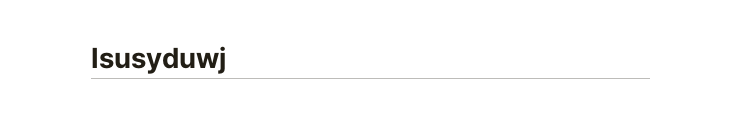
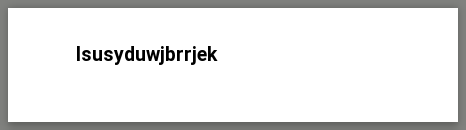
[91,46,226,74] Isusyduwj -> [76,46,218,65] Isusyduwjbrrjek

